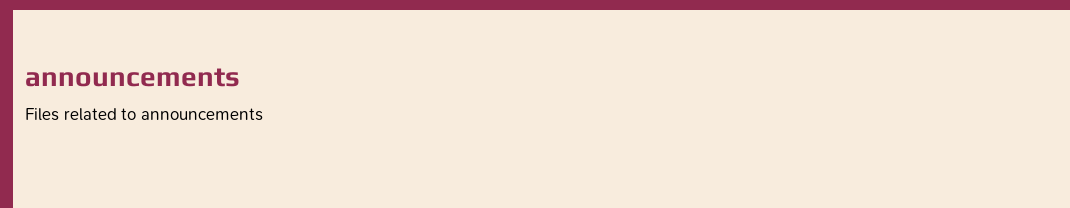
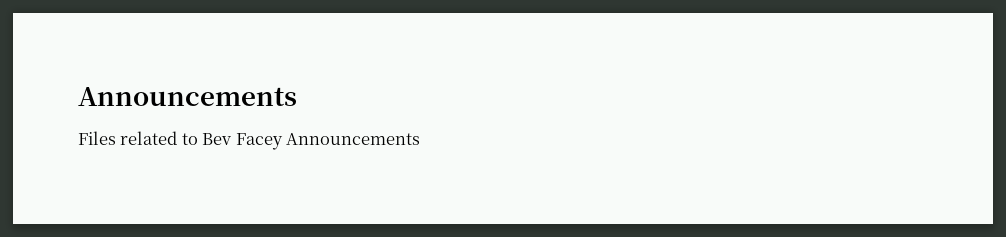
[25,68,240,87] announcements -> [78,87,297,106] Announcements
[140,108,263,121] announcements -> [202,133,421,150] Bev Facey Announcements

